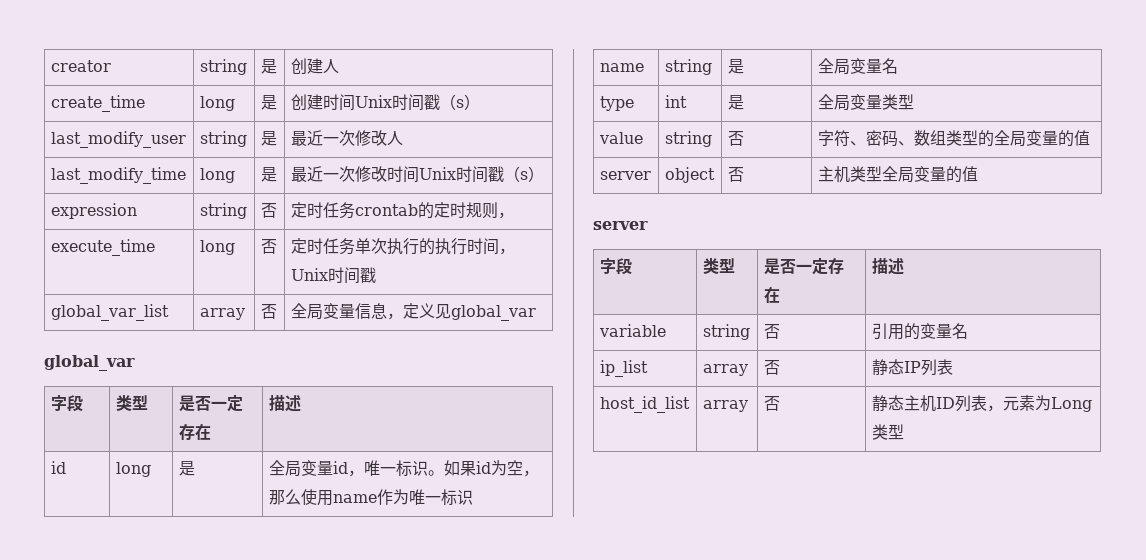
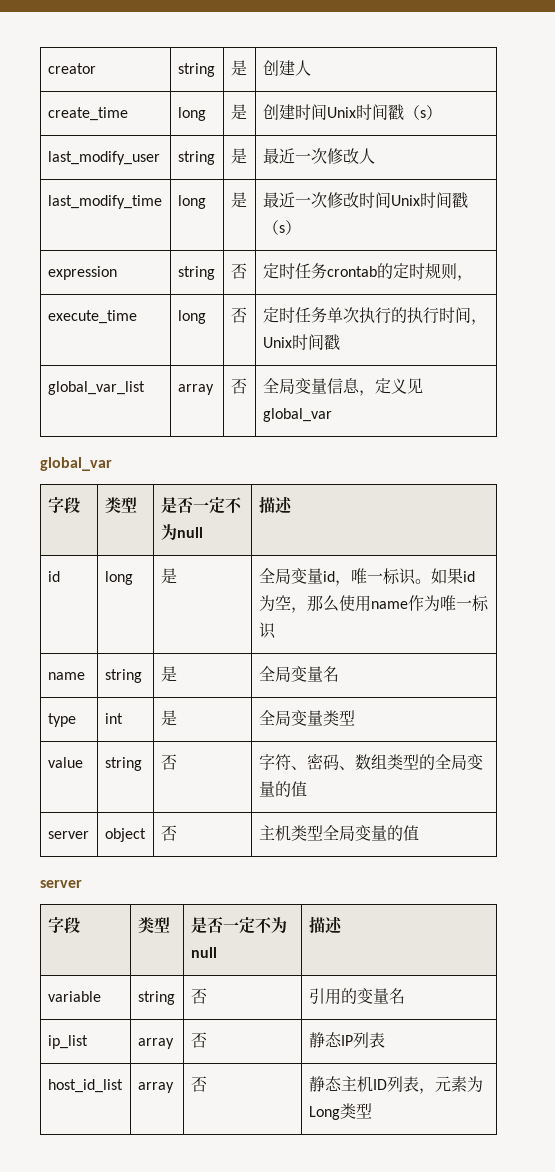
[178,423,211,440] 存在 -> [224,497,242,513] [160,524,203,540] 不为null
[827,258,844,274] [763,286,780,303] 存在 -> [254,917,287,933] [190,947,217,958] 不为null

